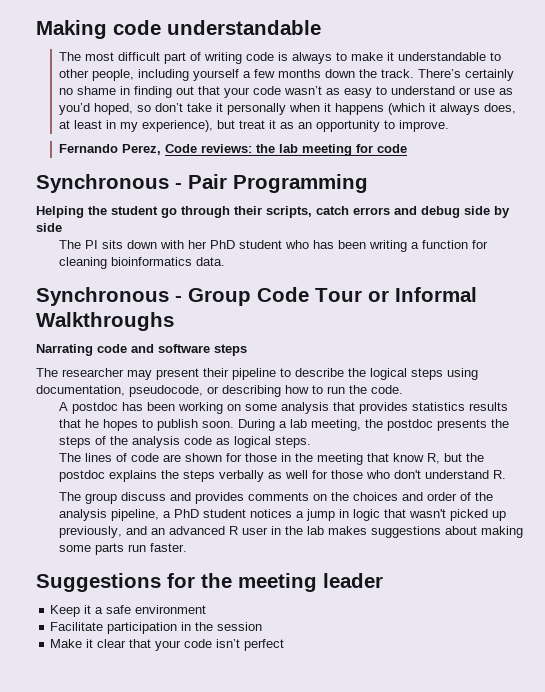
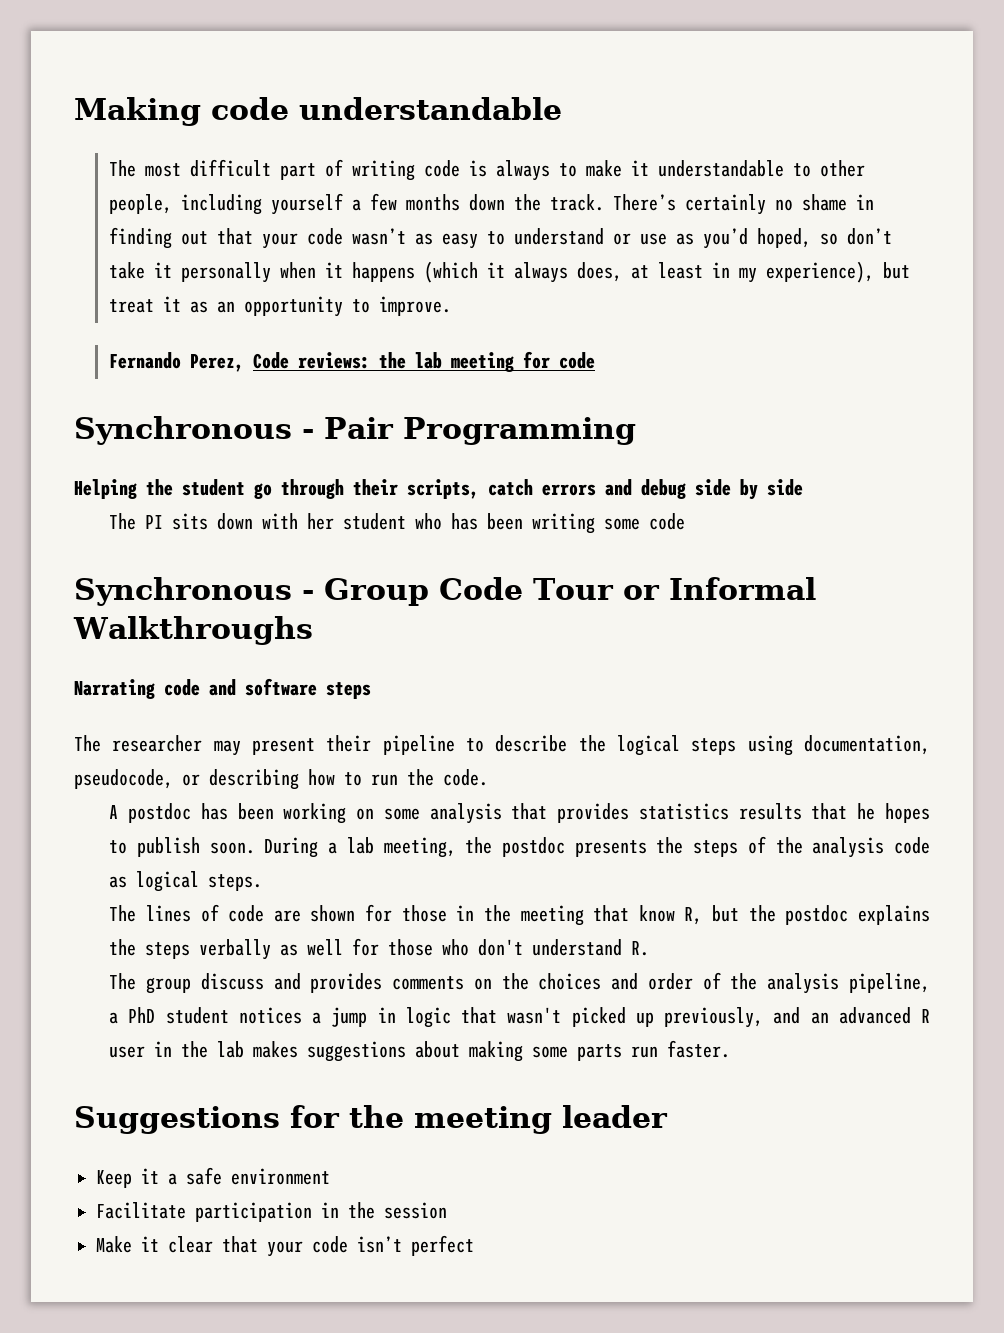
[209,240,235,249] PhD -> (335, 521) none
[410,240,488,249] [58,257,225,269] a function for cleaning bioinformatics data. -> [604,513,686,530] some code

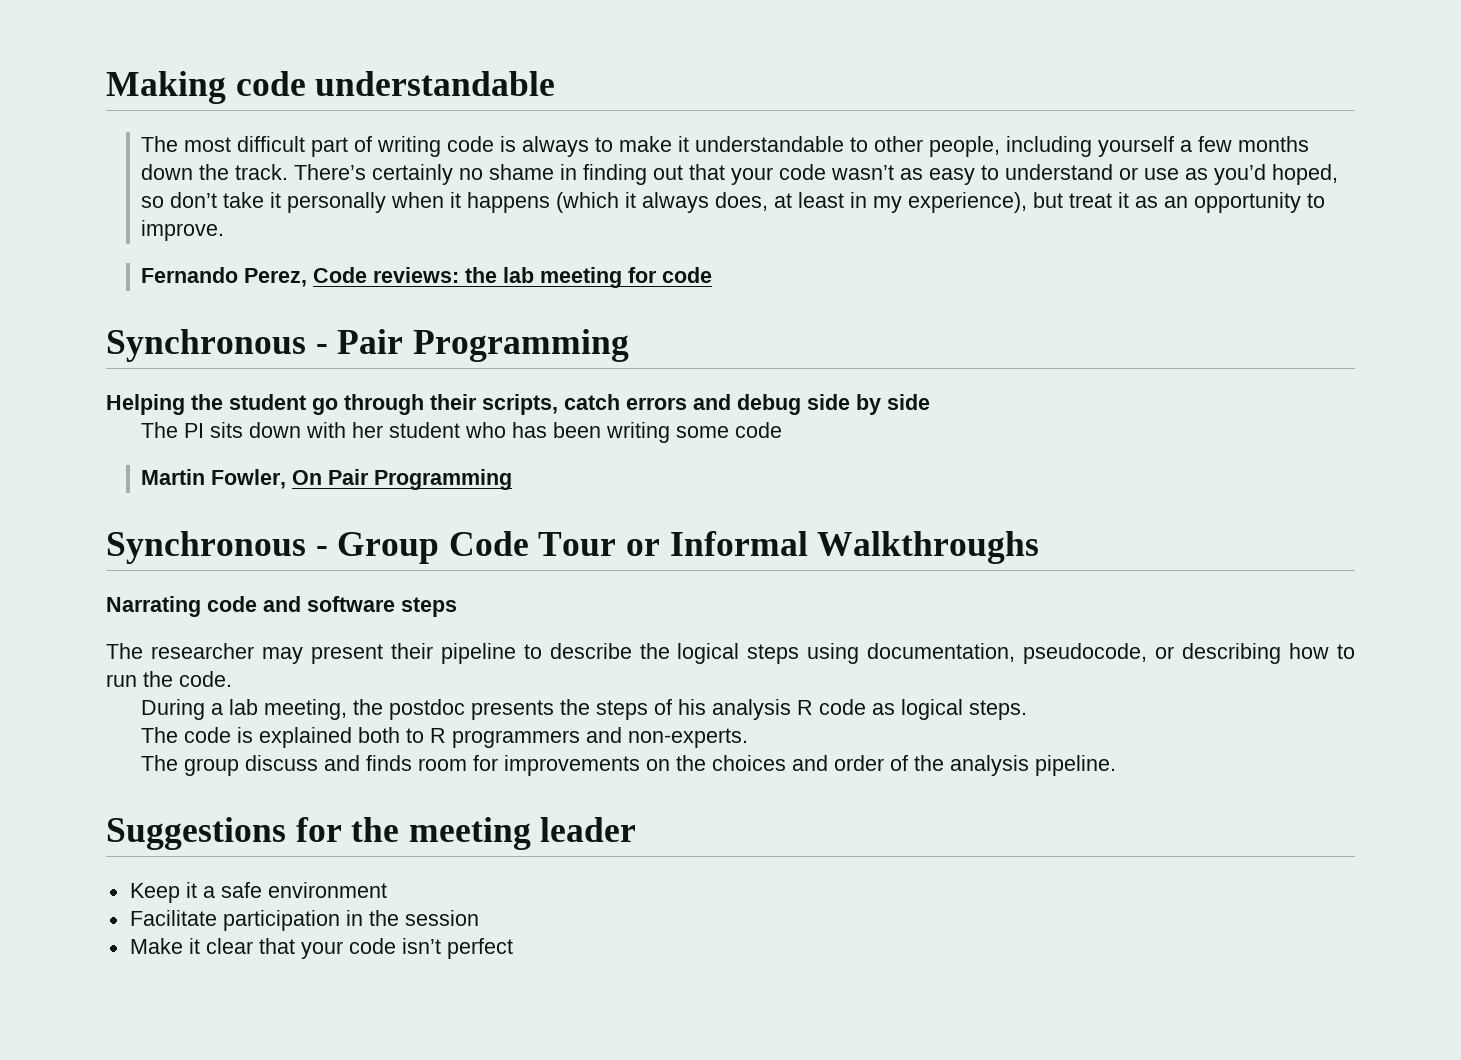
(686, 521) none -> [141,469,513,490] // Martin Fowler, On Pair Programming
[109,803,930,824] [109,837,255,857] A postdoc has been working on some analysis that provides statistics results that he hopes to publish soon. -> (232, 679) none
[775,837,885,858] the analysis -> [678,699,814,720] his analysis R
[145,904,930,926] [109,938,650,960] lines of code are shown for those in the meeting that know R, but the postdoc explains the steps verbally as well for those who don't understand R. -> [184,727,749,748] code is explained both to R programmers and non-experts.
[310,973,465,993] provides comments -> [366,755,641,776] finds room for improvements
[849,973,930,993] [109,1007,931,1028] [109,1040,731,1062] pipeline, a PhD student notices a jump in logic that wasn't picked up previously, and an advanced R user in the lab makes suggestions about making some parts run faster. -> [1035,755,1117,776] pipeline.

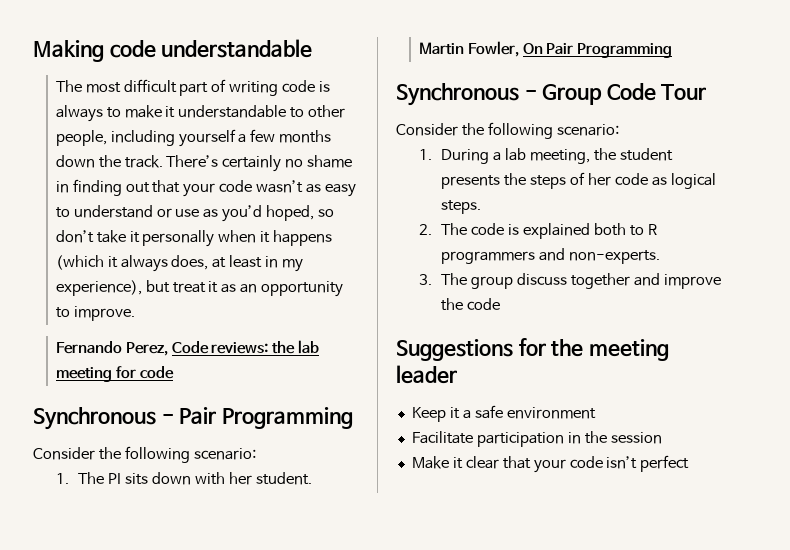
[106,394,930,415] Helping the student go through their scripts, catch errors and debug side by side // -> [33,446,256,463] [55,473,69,484] Consider the following scenario: // 1.
[389,422,783,443] student who has been writing some code -> [255,472,312,485] student.
[625,531,1040,564] [106,596,457,617] [106,643,1356,664] [106,671,232,687] or Informal Walkthroughs // Narrating code and software steps // The researcher may present their pipeline to describe the logical steps using documentation, pseudocode, or describing how to run the code. // -> [396,122,619,139] [418,149,432,160] // Consider the following scenario: // 1.
[389,699,466,720] postdoc -> [619,148,673,161] student
[678,699,814,720] his analysis R -> [588,173,612,186] her
(1028, 710) none -> [418,224,432,235] 2.
(749, 738) none -> [418,274,432,285] 3.
[324,755,1117,776] and finds room for improvements on the choices and order of the analysis pipeline. -> [571,273,721,289] [441,298,501,311] together and improve the code

